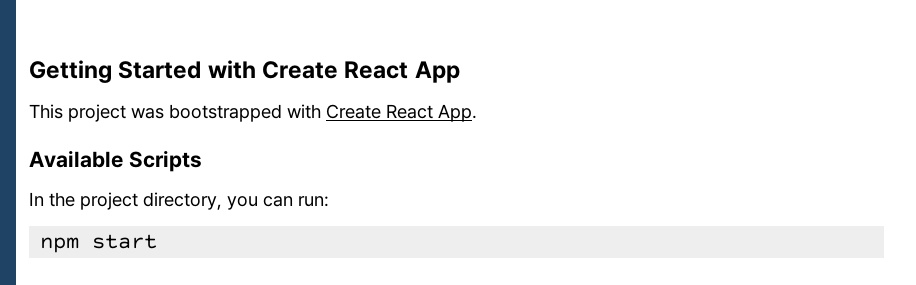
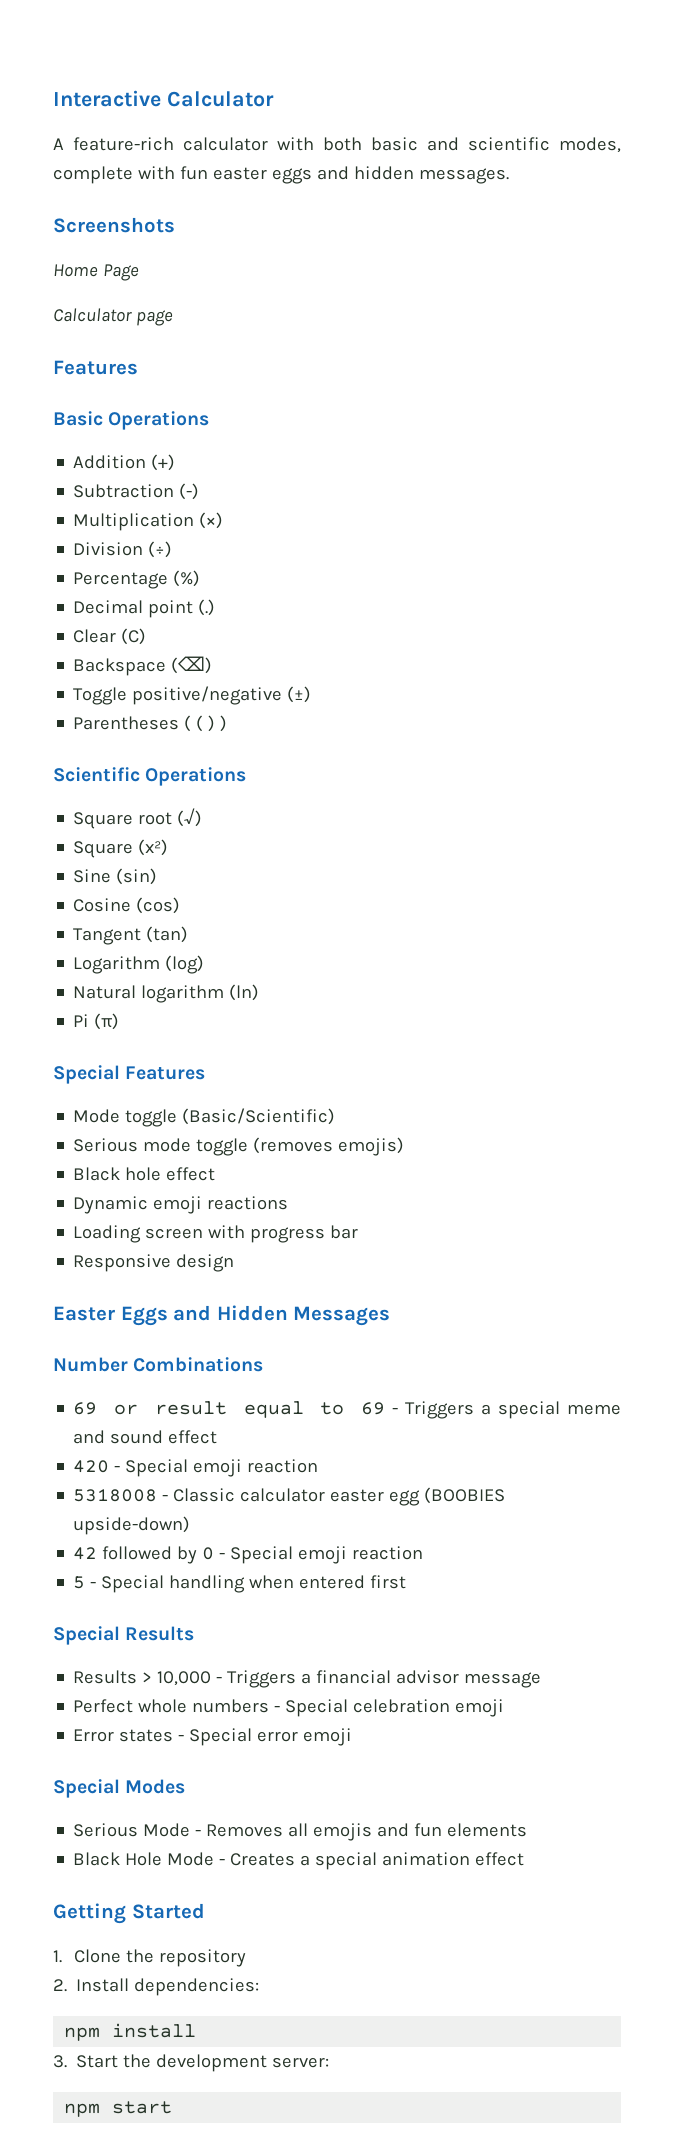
[29,60,460,83] [29,104,477,122] [29,150,202,172] [29,192,329,210] Getting Started with Create React App // This project was bootstrapped with Create React App. // Available Scripts // In the project directory, you can run: -> [53,90,274,107] [53,137,621,153] [53,166,509,184] [53,217,175,233] [53,264,139,281] [53,308,173,326] [53,360,138,375] [53,411,210,430] [73,454,176,471] [73,483,200,500] [73,512,224,531] [73,541,173,558] [73,570,201,589] [73,599,216,618] [73,628,147,645] [73,656,213,676] [73,686,312,705] [73,715,228,732] [53,767,247,786] [73,808,203,829] [73,839,169,858] [73,868,158,885] [73,897,181,914] [73,926,189,945] [73,955,205,974] [73,984,260,1003] [73,1013,120,1030] [53,1065,206,1084] [73,1108,336,1127] [73,1137,405,1156] [73,1167,216,1181] [73,1196,289,1214] [73,1225,359,1243] [73,1254,235,1272] [53,1305,391,1326] [53,1357,264,1372] [73,1401,621,1419] [73,1430,218,1444] [73,1459,319,1477] [73,1487,506,1506] [73,1516,191,1535] [73,1546,424,1564] [73,1575,407,1593] [53,1626,195,1645] [73,1670,542,1688] [73,1699,505,1717] [73,1728,353,1746] [53,1779,186,1798] [73,1823,528,1841] [73,1852,525,1870] [53,1903,205,1924] [53,1949,247,1967] [53,1978,260,1996] [64,2023,197,2041] [53,2054,330,2072] Interactive Calculator // A feature-rich calculator with both basic and scientific modes, complete with fun easter eggs and hidden messages. // Screenshots // Home Page // Calculator page // Features // Basic Operations // Addition (+) // Subtraction (-) // Multiplication (×) // Division (÷) // Percentage (%) // Decimal point (.) // Clear (C) // Backspace (⌫) // Toggle positive/negative (±) // Parentheses ( ( ) ) // Scientific Operations // Square root (√) // Square (x²) // Sine (sin) // Cosine (cos) // Tangent (tan) // Logarithm (log) // Natural logarithm (ln) // Pi (π) // Special Features // Mode toggle (Basic/Scientific) // Serious mode toggle (removes emojis) // Black hole effect // Dynamic emoji reactions // Loading screen with progress bar // Responsive design // Easter Eggs and Hidden Messages // Number Combinations // 69 or result equal to 69 - Triggers a special meme and sound effect // 420 - Special emoji reaction // 5318008 - Classic calculator easter egg (BOOBIES upside-down) // 42 followed by 0 - Special emoji reaction // 5 - Special handling when entered first // Special Results // Results > 10,000 - Triggers a financial advisor message // Perfect whole numbers - Special celebration emoji // Error states - Special error emoji // Special Modes // Serious Mode - Removes all emojis and fun elements // Black Hole Mode - Creates a special animation effect // Getting Started // 1. Clone the repository // 2. Install dependencies: // npm install // 3. Start the development server:

